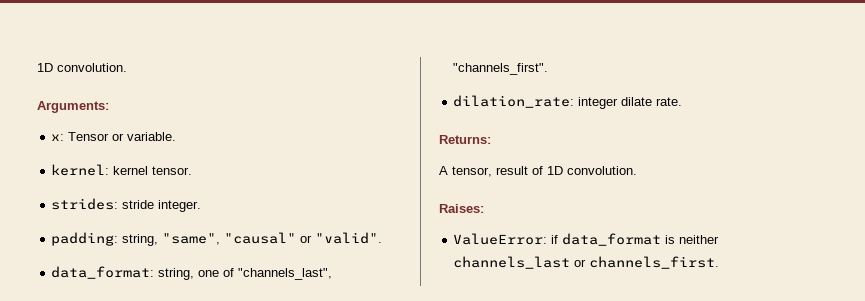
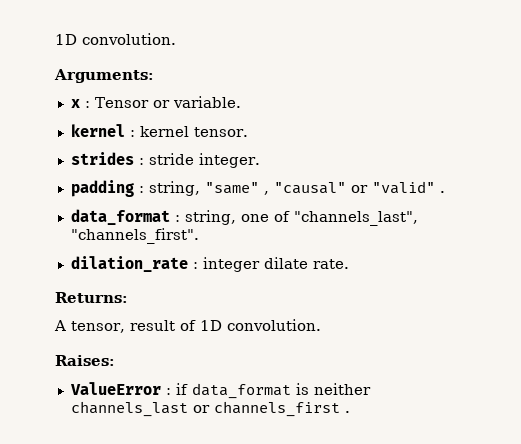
[51,134,65,141] x: -> [70,99,90,108] x :
[51,164,110,176] kernel: -> [70,124,135,137] kernel :
[51,198,119,210] strides: -> [70,152,144,165] strides :
[51,232,383,246] [51,266,155,279] padding: string, "same", "causal" or "valid". // data_format: -> [70,180,445,197] [70,209,180,225] padding : string, "same" , "causal" or "valid" . // data_format :
[453,95,575,108] dilation_rate: -> [70,256,198,272] dilation_rate :
[453,233,548,245] ValueError: -> [70,382,171,395] ValueError :
[589,256,720,269] channels_first. -> [213,401,350,417] channels_first .

